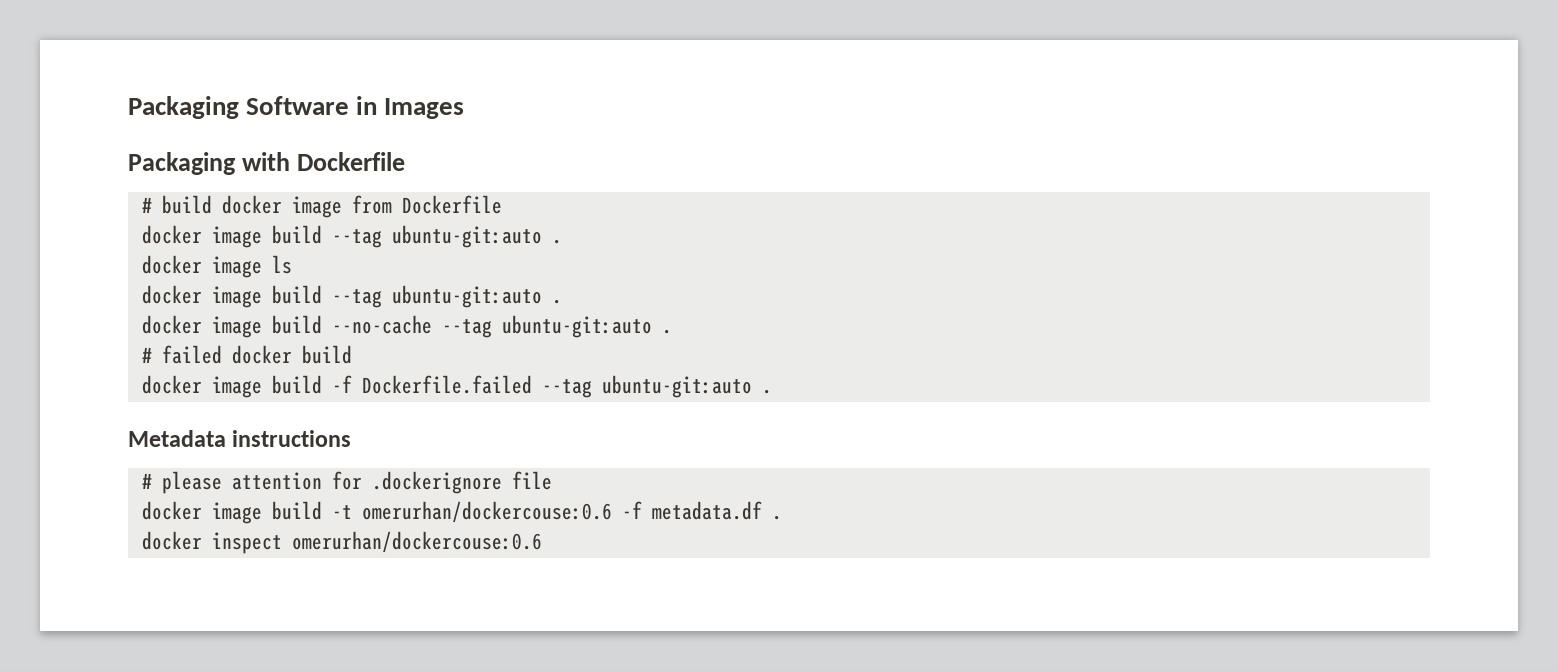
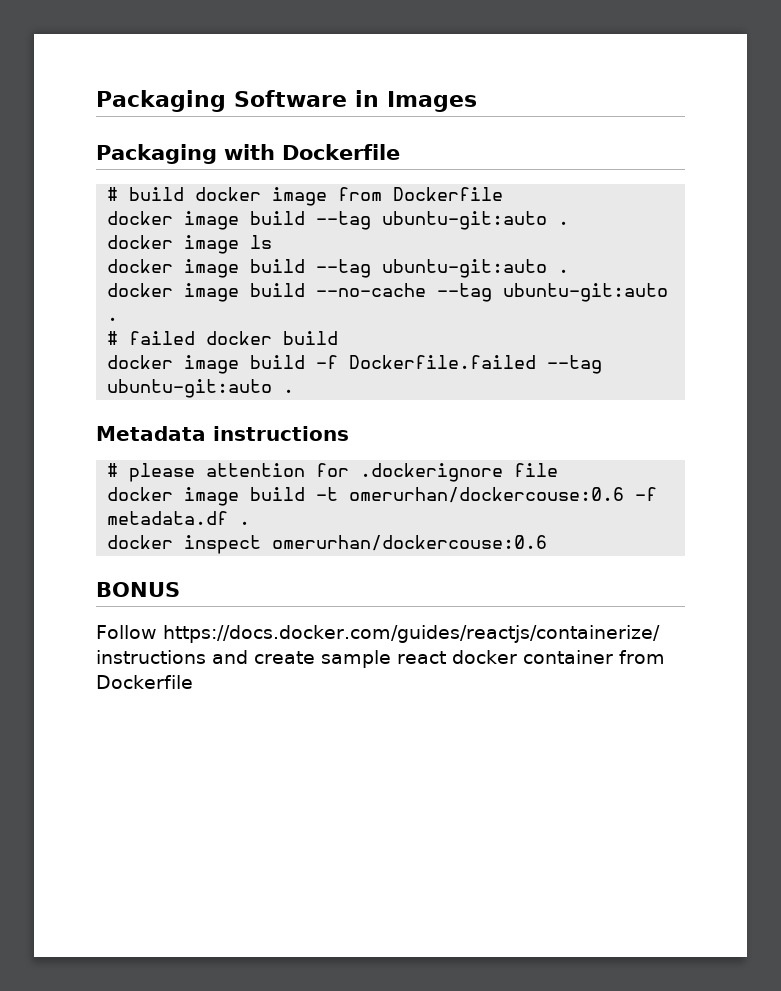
(542, 542) none -> [96,582,180,597] [96,625,660,643] [96,650,665,668] [96,675,193,689] // BONUS // Follow https://docs.docker.com/guides/reactjs/containerize/ instructions and create sample react docker container from Dockerfile

